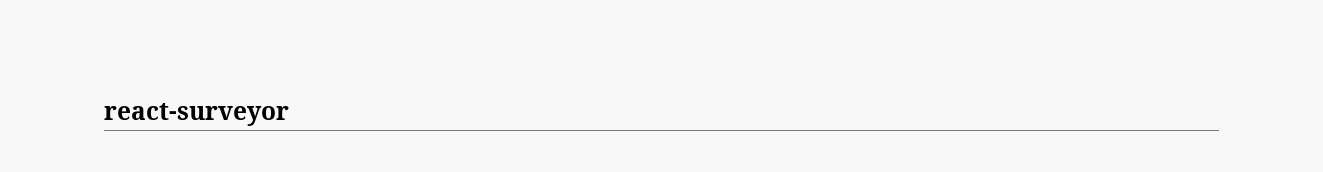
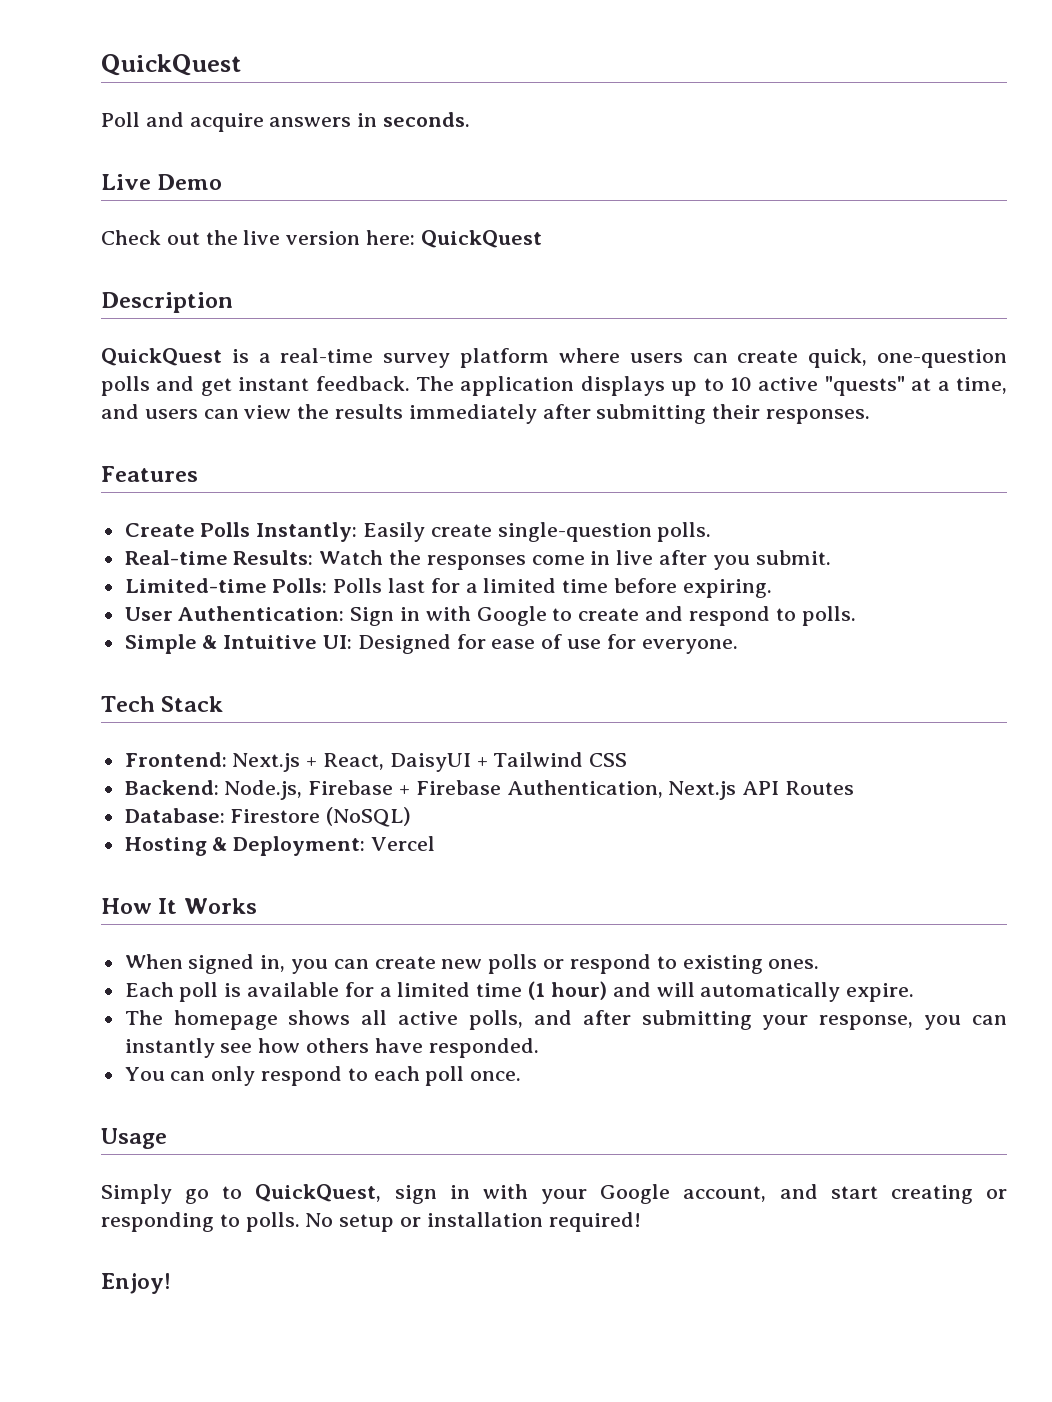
[104,103,289,126] react-surveyor -> [101,54,241,76] [101,112,471,132] [101,174,223,190] [101,230,542,248] [101,292,233,313] [101,348,1008,368] [101,376,1007,396] [101,404,871,424] [101,466,198,482] [124,522,712,542] [124,550,831,570] [124,578,772,598] [124,606,856,626] [124,634,738,654] [101,696,224,712] [124,752,628,772] [124,780,855,800] [124,807,412,827] [124,836,436,856] [101,898,257,914] [124,954,820,974] [124,981,915,1002] [124,1010,1007,1030] [124,1038,539,1058] [124,1066,522,1086] [101,1128,167,1149] [101,1184,1007,1204] [101,1212,641,1232] [101,1273,171,1294] QuickQuest // Poll and acquire answers in seconds. // Live Demo // Check out the live version here: QuickQuest // Description // QuickQuest is a real-time survey platform where users can create quick, one-question polls and get instant feedback. The application displays up to 10 active "quests" at a time, and users can view the results immediately after submitting their responses. // Features // Create Polls Instantly: Easily create single-question polls. // Real-time Results: Watch the responses come in live after you submit. // Limited-time Polls: Polls last for a limited time before expiring. // User Authentication: Sign in with Google to create and respond to polls. // Simple & Intuitive UI: Designed for ease of use for everyone. // Tech Stack // Frontend: Next.js + React, DaisyUI + Tailwind CSS // Backend: Node.js, Firebase + Firebase Authentication, Next.js API Routes // Database: Firestore (NoSQL) // Hosting & Deployment: Vercel // How It Works // When signed in, you can create new polls or respond to existing ones. // Each poll is available for a limited time (1 hour) and will automatically expire. // The homepage shows all active polls, and after submitting your response, you can instantly see how others have responded. // You can only respond to each poll once. // Usage // Simply go to QuickQuest, sign in with your Google account, and start creating or responding to polls. No setup or installation required! // Enjoy!

